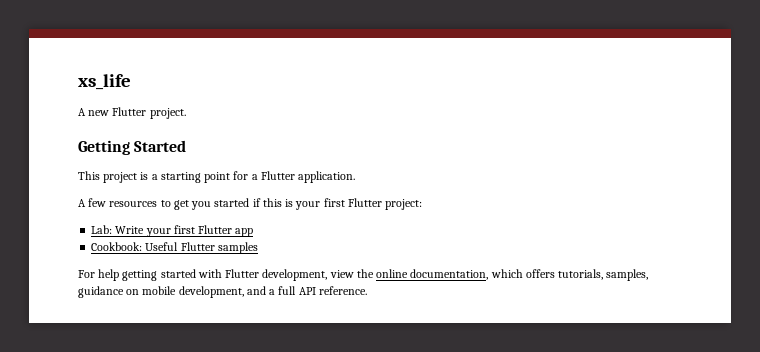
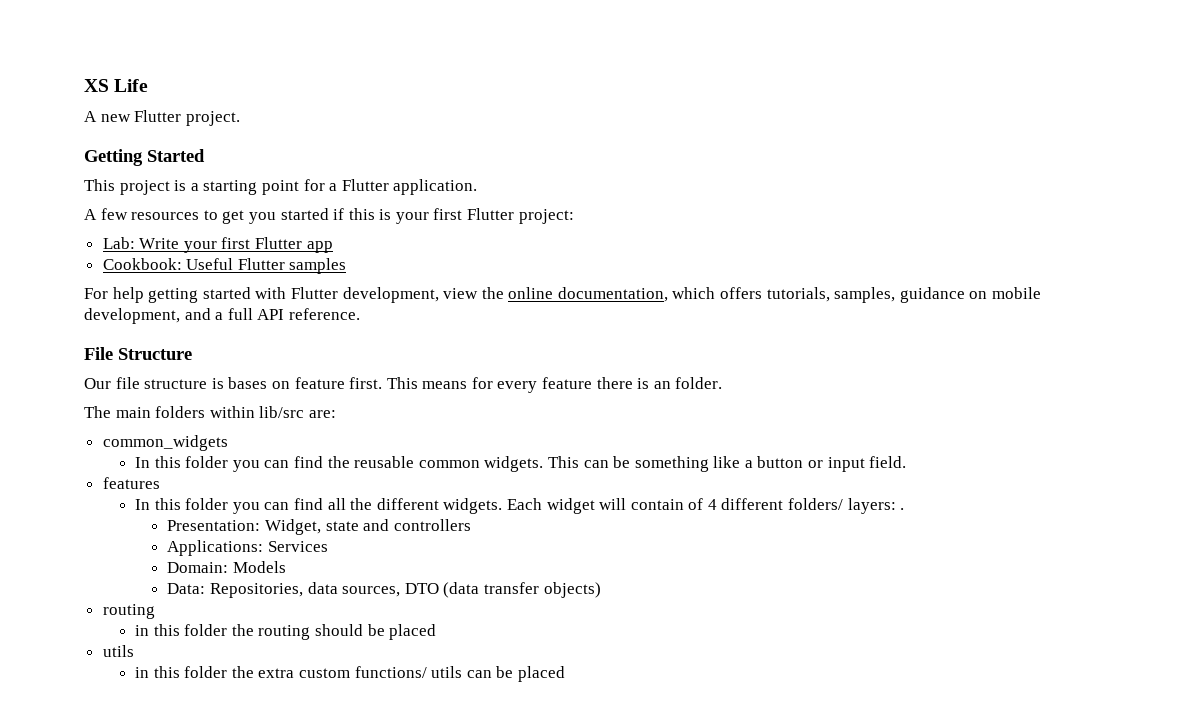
[78,74,131,90] xs_life -> [84,79,149,92] XS Life
(367, 290) none -> [84,347,192,360] [84,377,723,393] [84,406,336,418] [102,435,228,451] [135,456,907,472] [102,477,160,489] [135,498,905,514] [167,519,471,535] [167,540,328,556] [167,561,286,573] [167,582,601,598] [102,604,155,619] [135,624,437,640] [102,645,134,657] [135,666,565,682] // File Structure // Our file structure is bases on feature first. This means for every feature there is an folder. // The main folders within lib/src are: // common_widgets // In this folder you can find the reusable common widgets. This can be something like a button or input field. // features // In this folder you can find all the different widgets. Each widget will contain of 4 different folders/ layers: . // Presentation: Widget, state and controllers // Applications: Services // Domain: Models // Data: Repositories, data sources, DTO (data transfer objects) // routing // in this folder the routing should be placed // utils // in this folder the extra custom functions/ utils can be placed

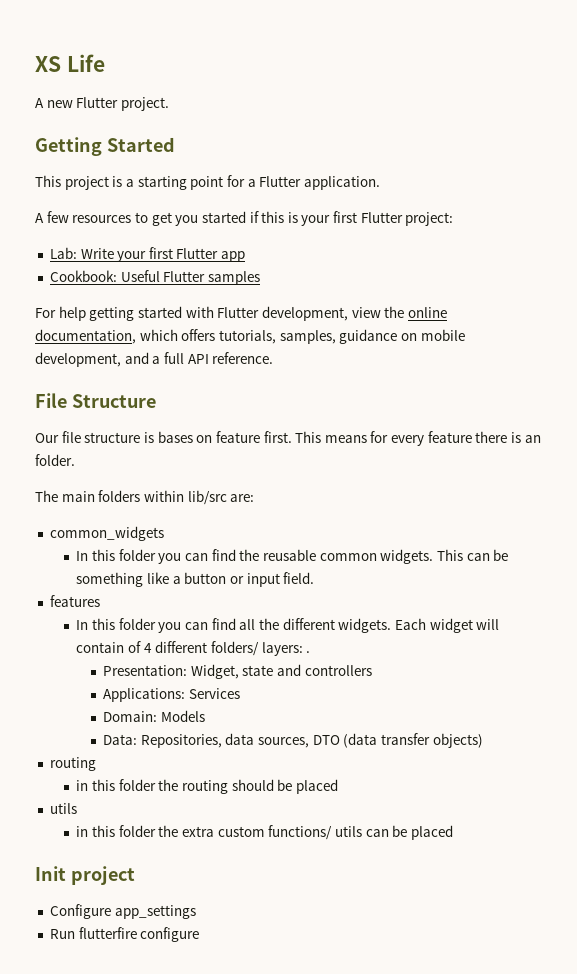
(565, 674) none -> [35,866,135,885] [49,904,196,919] [49,927,200,942] // Init project // Configure app_settings // Run flutterfire configure

